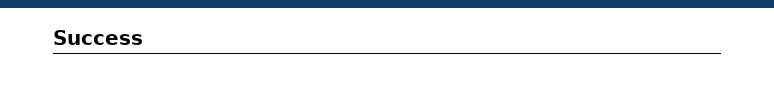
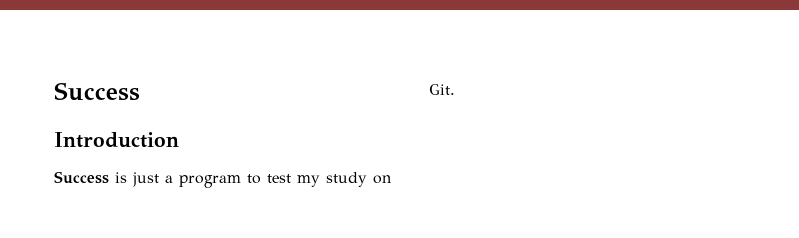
[53,30,143,45] Success -> [54,82,140,101] [54,132,179,148] [54,171,392,188] [429,84,455,95] Success // Introduction // Success is just a program to test my study on Git.

